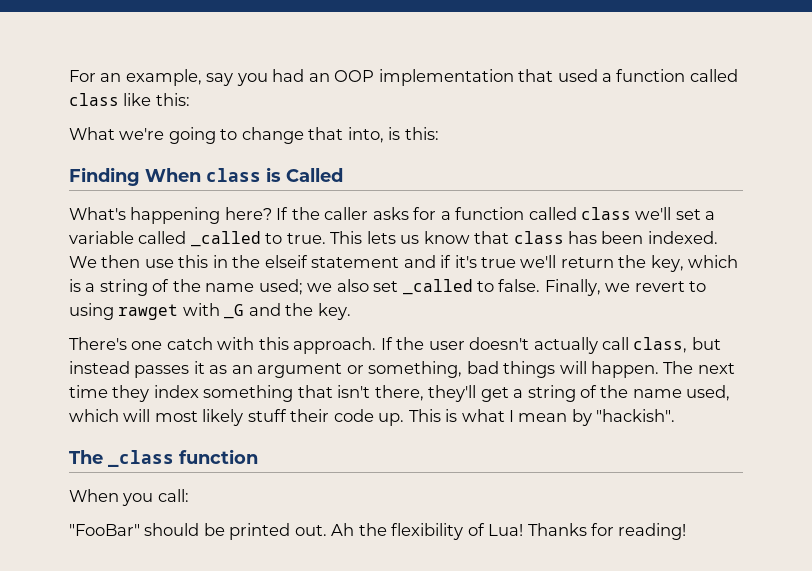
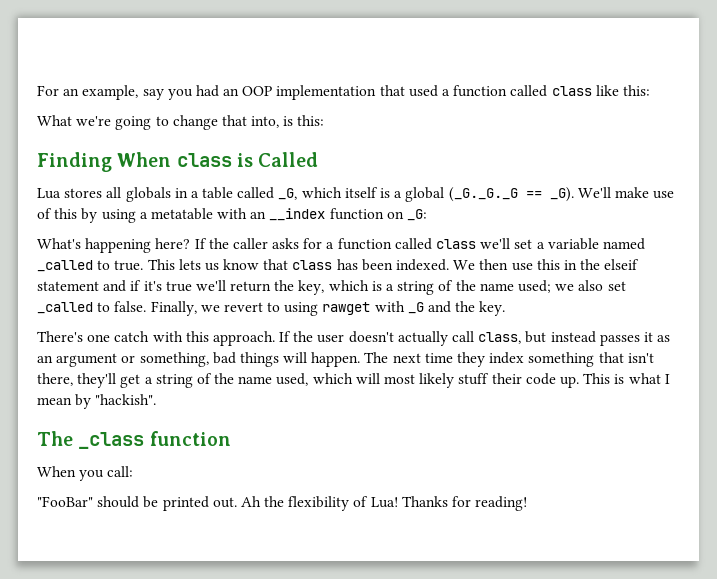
(343, 175) none -> [37,187,675,202] [37,208,428,223] // Lua stores all globals in a table called _G, which itself is a global (_G._G._G == _G). We'll make use of this by using a metatable with an __index function on _G:
[138,231,187,244] called -> [602,238,645,250] named

